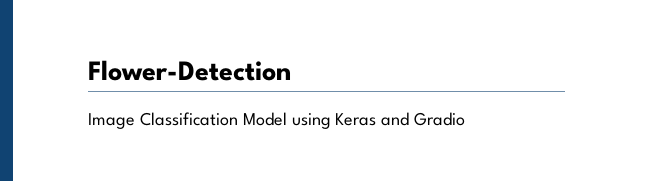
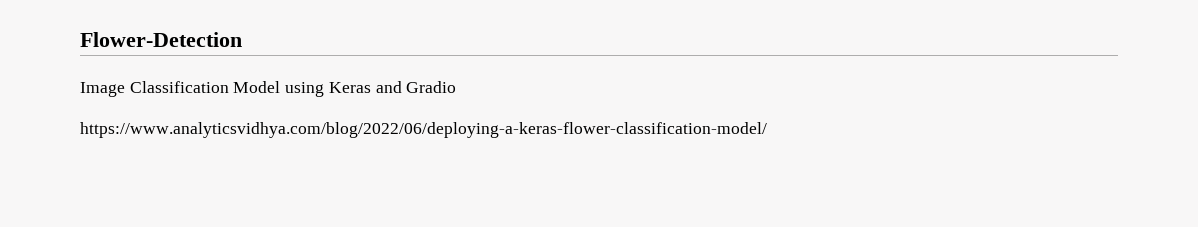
(466, 119) none -> [80,122,767,138] // https://www.analyticsvidhya.com/blog/2022/06/deploying-a-keras-flower-classification-model/

